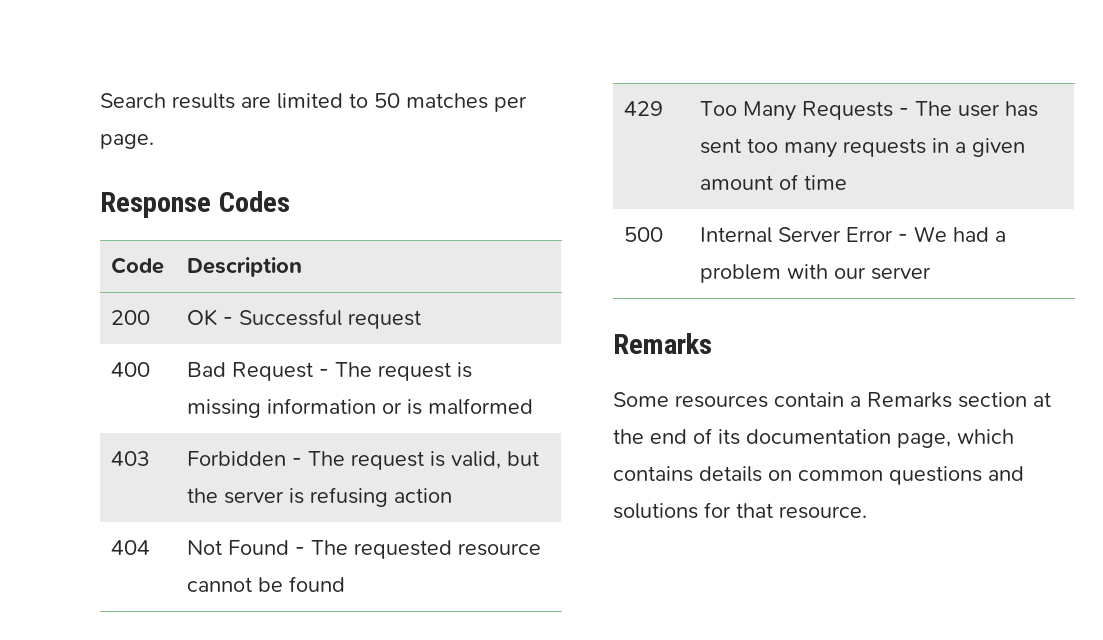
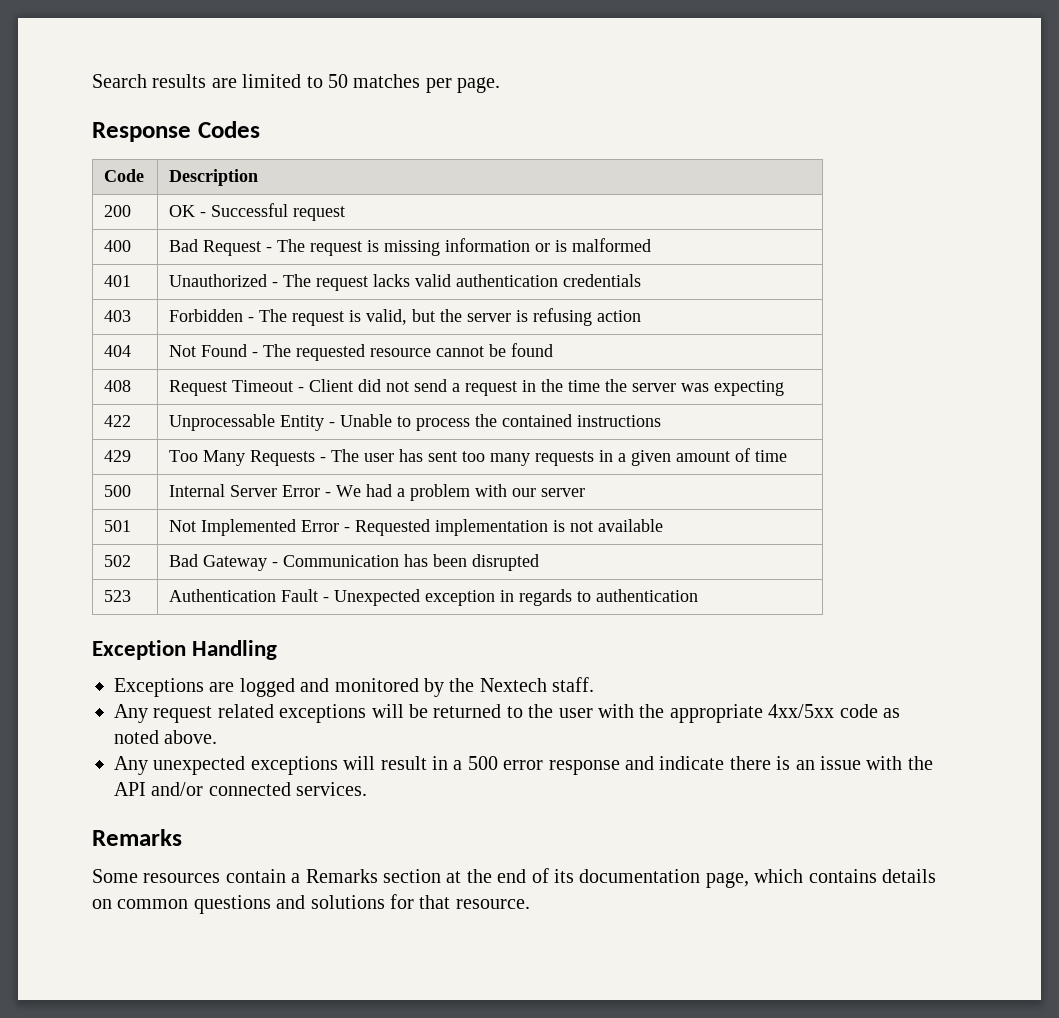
(534, 406) none -> [104,275,132,287] [169,274,642,291] // 401 | Unauthorized - The request lacks valid authentication credentials
(346, 584) none -> [104,380,132,392] [169,379,785,396] [104,415,132,427] [169,414,662,431] // 408 | Request Timeout - Client did not send a request in the time the server was expecting // 422 | Unprocessable Entity - Unable to process the contained instructions
(932, 273) none -> [104,520,132,532] [169,519,664,536] [104,555,132,567] [169,554,540,571] [104,590,132,602] [169,589,699,606] [92,640,278,660] [114,677,595,697] [114,704,900,723] [114,730,218,744] [114,756,933,775] [114,782,368,796] // 501 | Not Implemented Error - Requested implementation is not available // 502 | Bad Gateway - Communication has been disrupted // 523 | Authentication Fault - Unexpected exception in regards to authentication // Exception Handling // Exceptions are logged and monitored by the Nextech staff. // Any request related exceptions will be returned to the user with the appropriate 4xx/5xx code as noted above. // Any unexpected exceptions will result in a 500 error response and indicate there is an issue with the API and/or connected services.

